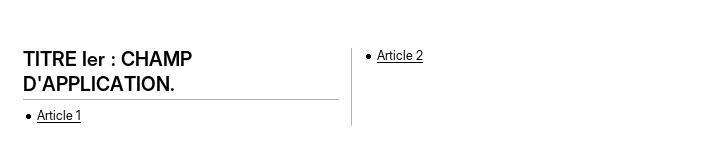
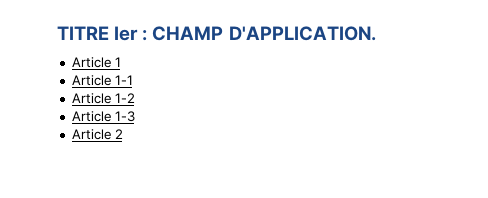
(82, 115) none -> [71,75,133,86] [71,93,135,104] [71,111,135,122] // Article 1-1 // Article 1-2 // Article 1-3

